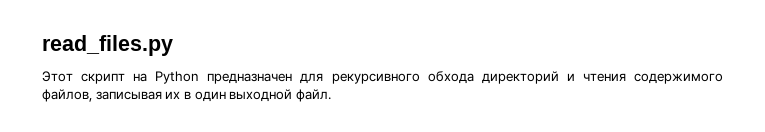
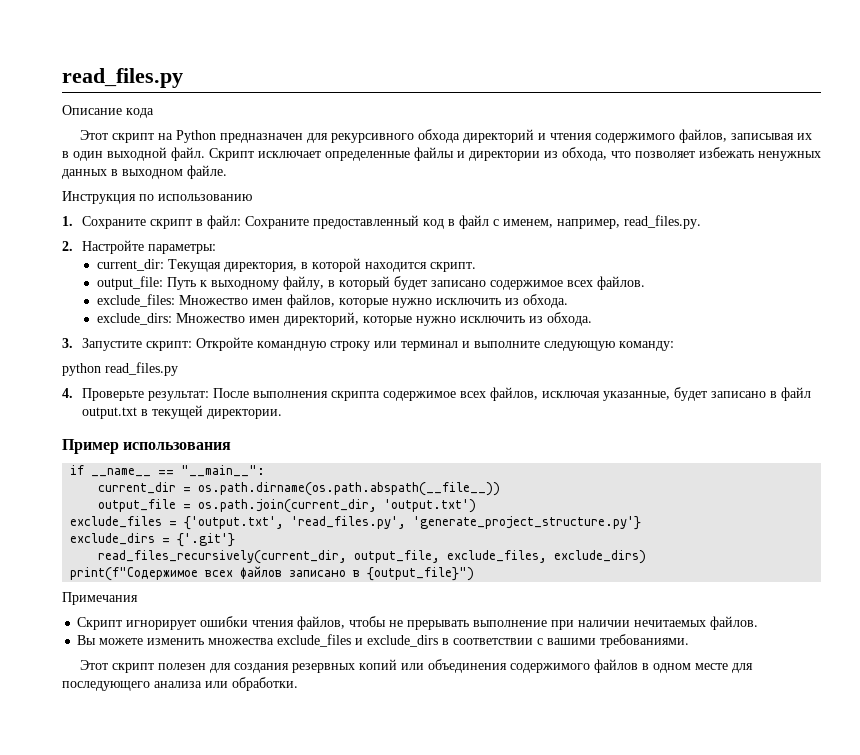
[42,35,173,56] read_files.py -> [62,68,183,88] [62,105,154,118] read_files.py // Описание кода
(331, 95) none -> [209,147,821,161] [62,165,227,179] [62,191,252,204] [62,215,701,229] [62,240,216,254] [97,258,477,272] [97,276,646,290] [97,294,569,308] [97,312,593,326] [62,337,674,351] [62,362,178,376] [62,387,811,401] [81,405,282,419] [62,439,232,454] [70,465,266,477] [98,482,501,496] [98,499,477,513] [70,516,642,530] [70,533,236,547] [98,550,647,564] [70,566,475,581] [62,592,138,605] [77,616,759,630] [77,634,690,648] [80,659,754,673] [62,677,298,691] Скрипт исключает определенные файлы и директории из обхода, что позволяет избежать ненужных данных в выходном файле. // Инструкция по использованию // 1. Сохраните скрипт в файл: Сохраните предоставленный код в файл с именем, например, read_files.py. // 2. Настройте параметры: // current_dir: Текущая директория, в которой находится скрипт. // output_file: Путь к выходному файлу, в который будет записано содержимое всех файлов. // exclude_files: Множество имен файлов, которые нужно исключить из обхода. // exclude_dirs: Множество имен директорий, которые нужно исключить из обхода. // 3. Запустите скрипт: Откройте командную строку или терминал и выполните следующую команду: // python read_files.py // 4. Проверьте результат: После выполнения скрипта содержимое всех файлов, исключая указанные, будет записано в файл output.txt в текущей директории. // Пример использования // if __name__ == "__main__": // current_dir = os.path.dirname(os.path.abspath(__file__)) // output_file = os.path.join(current_dir, 'output.txt') // exclude_files = {'output.txt', 'read_files.py', 'generate_project_structure.py'} // exclude_dirs = {'.git'} // read_files_recursively(current_dir, output_file, exclude_files, exclude_dirs) // print(f"Содержимое всех файлов записано в {output_file}") // Примечания // Скрипт игнорирует ошибки чтения файлов, чтобы не прерывать выполнение при наличии нечитаемых файлов. // Вы можете изменить множества exclude_files и exclude_dirs в соответствии с вашими требованиями. // Этот скрипт полезен для создания резервных копий или объединения содержимого файлов в одном месте для последующего анализа или обработки.

